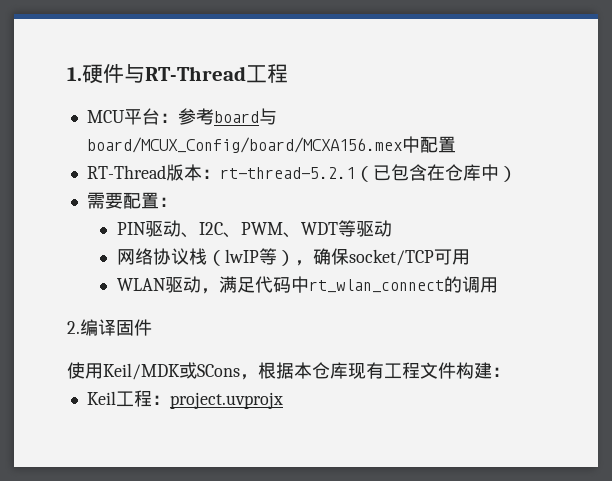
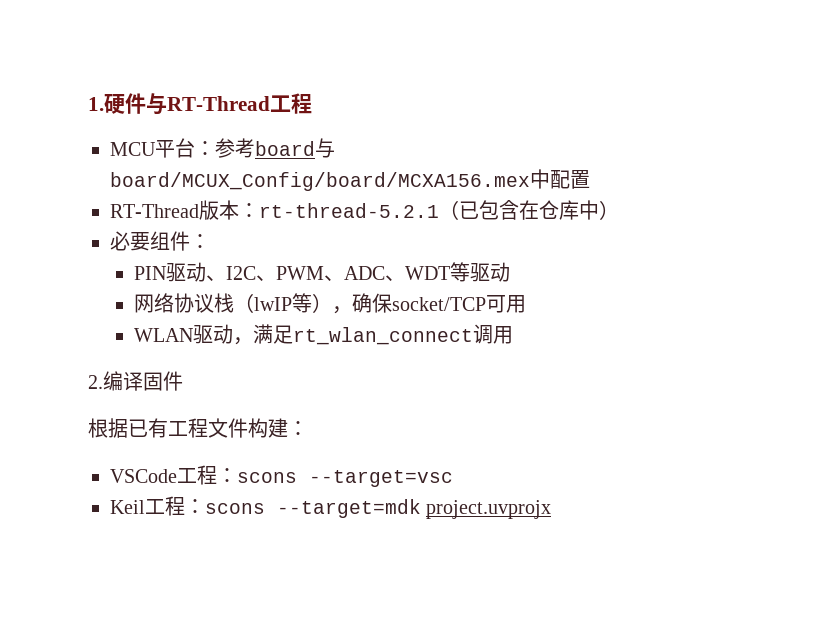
[86,192,159,209] 需要配置 -> [110,231,190,251] 必要组件
(301, 235) none -> [343,266,405,281] ADC、
[254,276,462,293] 代码中rt_wlan_connect的 -> [292,327,473,345] rt_wlan_connect
[67,362,366,380] 使用Keil/MDK或SCons，根据本仓库现 -> [88,418,148,438] 根据已
(510, 372) none -> [110,465,453,487] // VSCode工程：scons --target=vsc
(170, 400) none -> [205,499,421,518] scons --target=mdk

